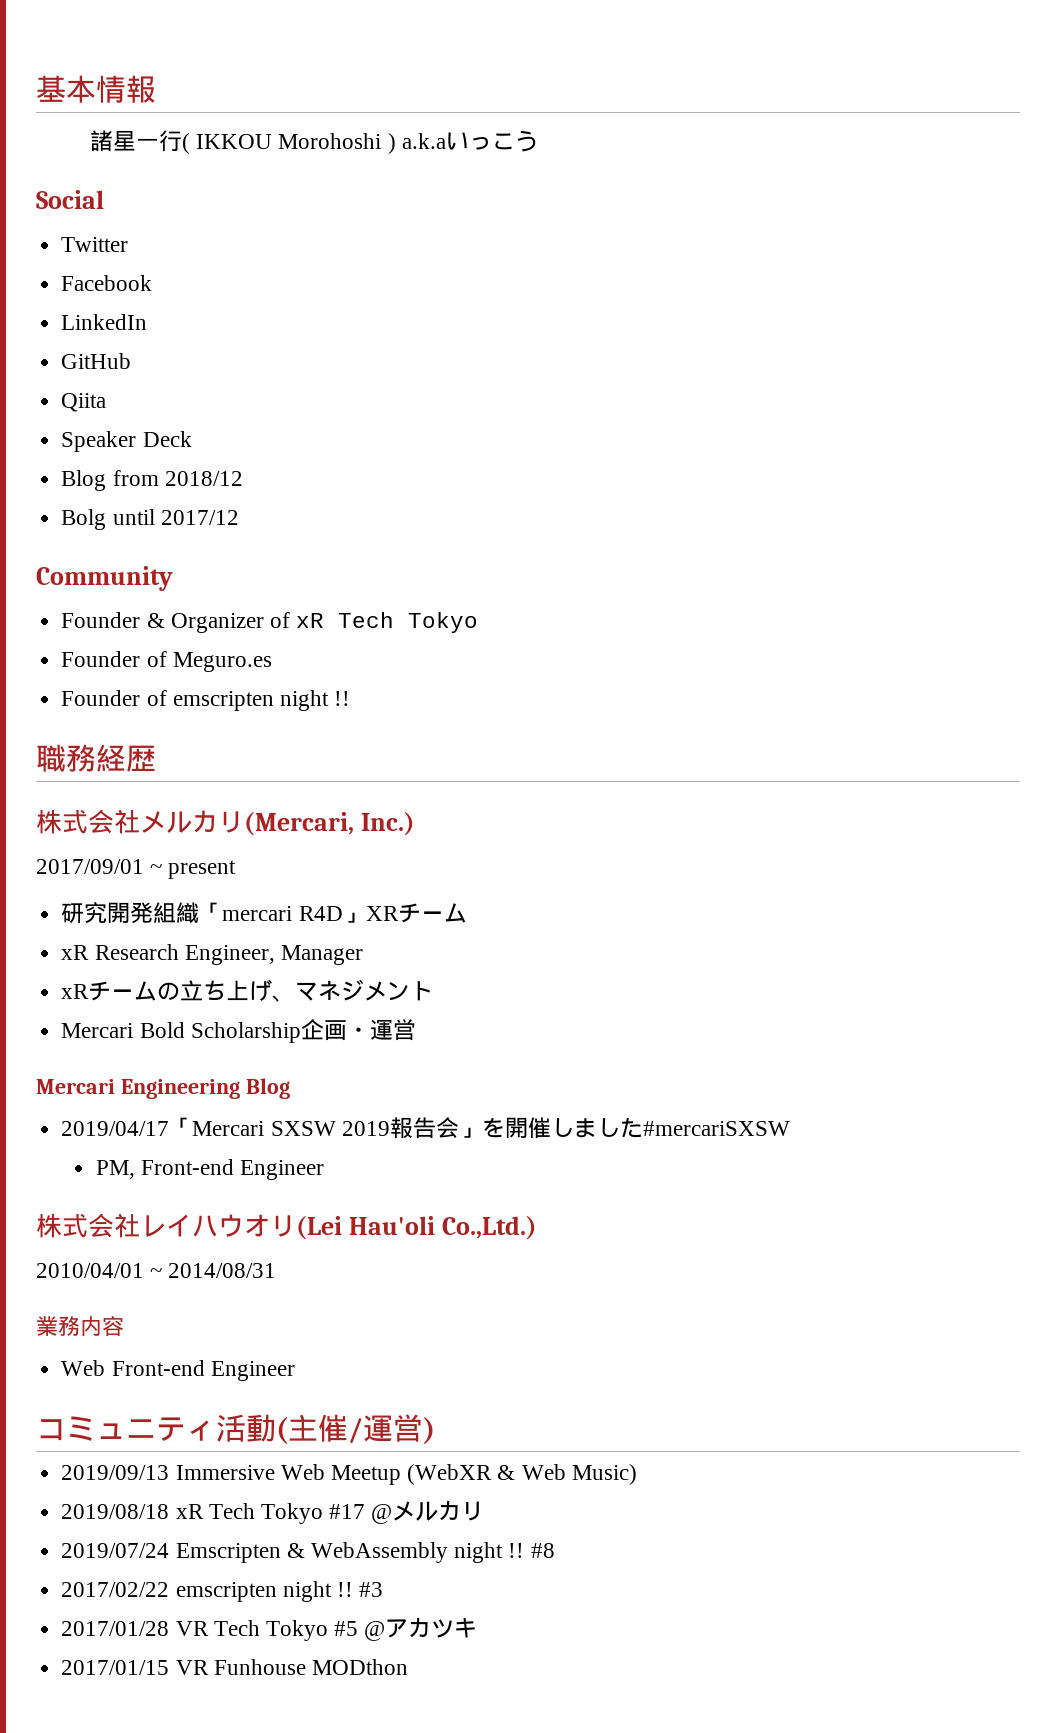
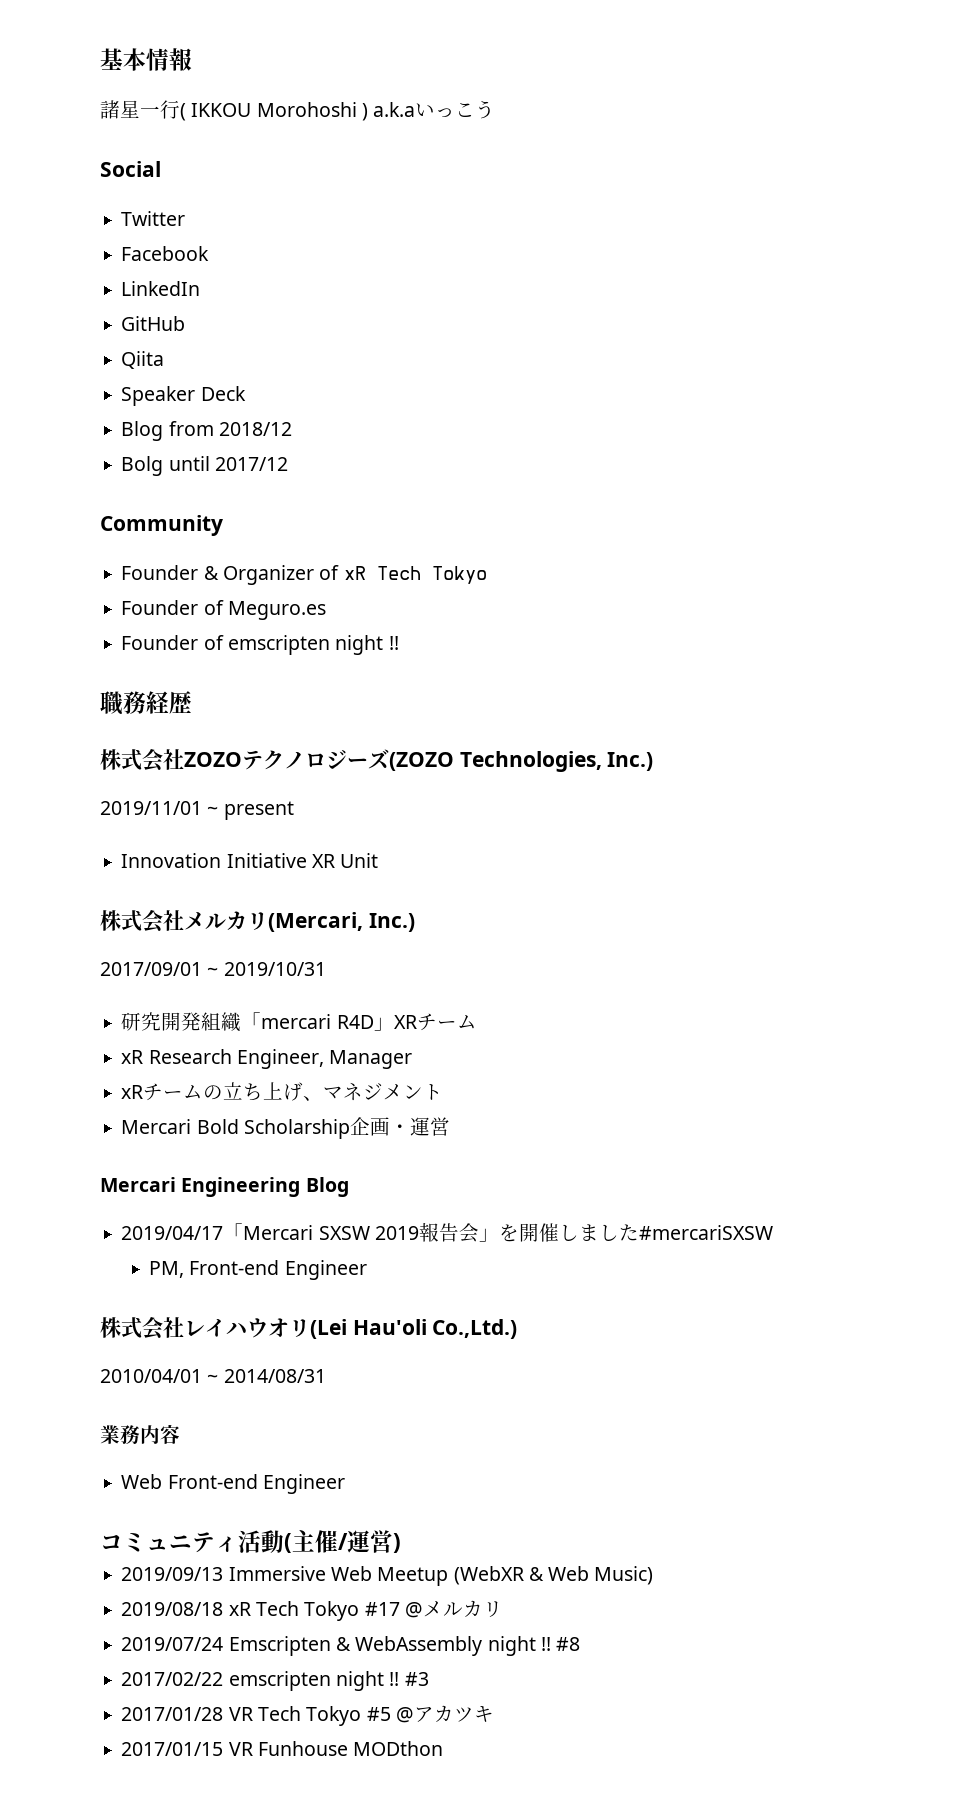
(156, 758) none -> [100,748,654,772] [100,801,294,820] [121,853,379,868] // 株式会社ZOZOテクノロジーズ(ZOZO Technologies, Inc.) // 2019/11/01 ~ present // Innovation Initiative XR Unit
[168,860,237,879] present -> [223,962,326,976] 2019/10/31

